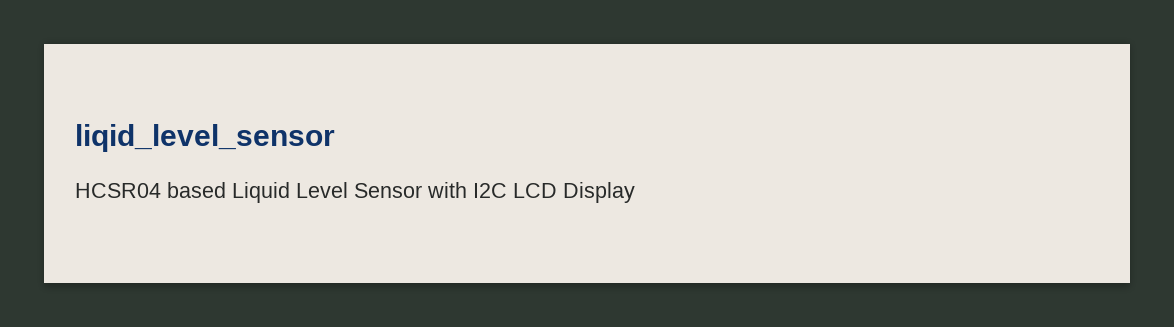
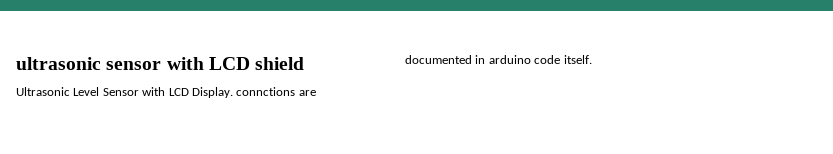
[75,124,335,152] [75,182,635,203] liqid_level_sensor // HCSR04 based Liquid Level Sensor with I2C LCD Display -> [16,57,305,70] [16,87,316,98] [405,55,592,64] ultrasonic sensor with LCD shield // Ultrasonic Level Sensor with LCD Display. connctions are documented in arduino code itself.

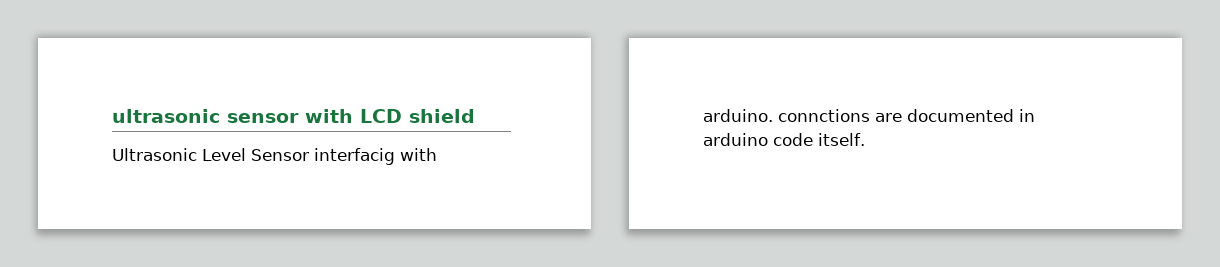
[142,87,233,98] with LCD Display. -> [314,148,437,165] [703,109,773,122] interfacig with arduino.

